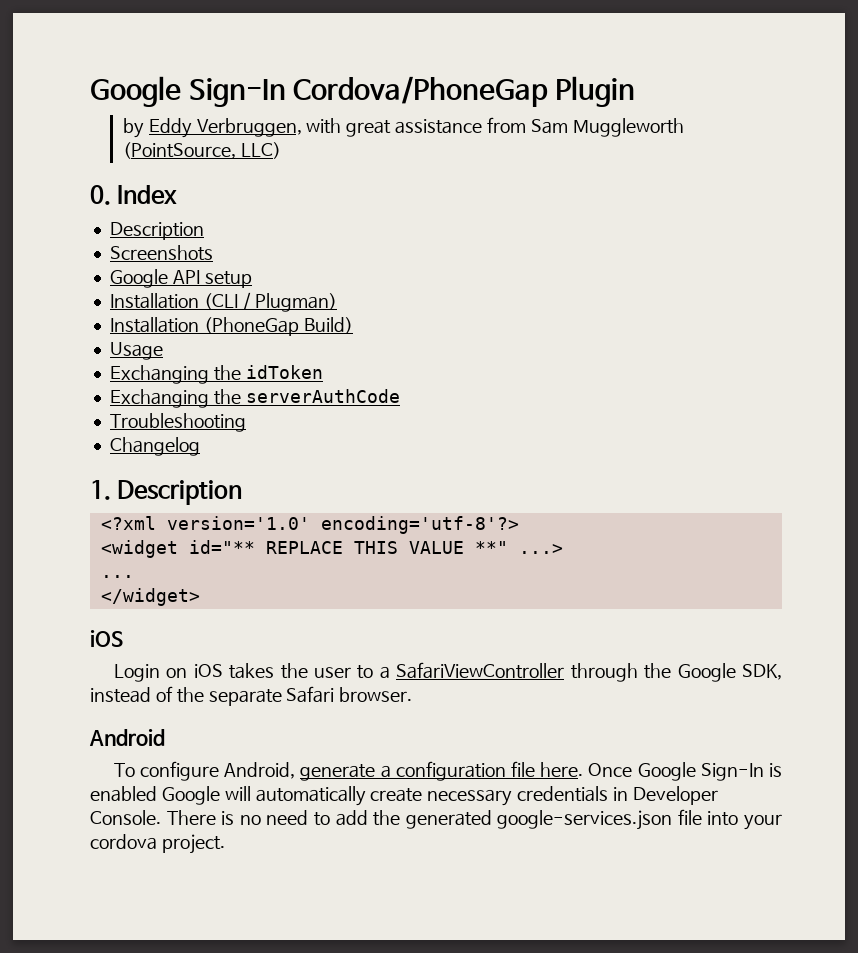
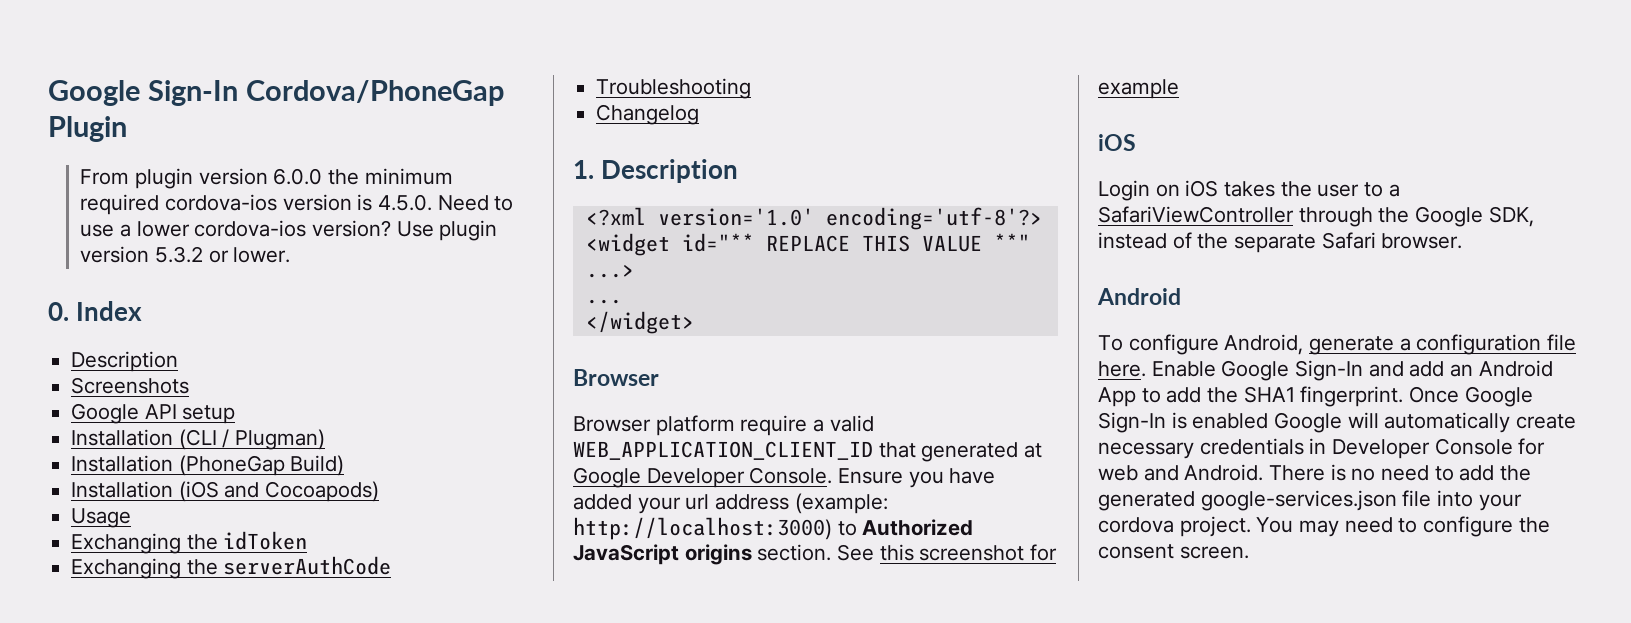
[122,117,684,138] [122,142,281,159] by Eddy Verbruggen, with great assistance from Sam Muggleworth (PointSource, LLC) -> [80,168,453,189] [80,194,514,215] [80,220,498,241] [80,246,291,263] From plugin version 6.0.0 the minimum required cordova-ios version is 4.5.0. Need to use a lower cordova-ios version? Use plugin version 5.3.2 or lower.
(353, 325) none -> [71,481,380,502] // Installation (iOS and Cocoapods)
(200, 597) none -> [573,369,659,386] [573,415,874,436] [573,441,1043,462] [573,467,996,488] [573,493,888,514] [573,517,974,540] [573,544,1058,565] [1098,79,1179,99] // Browser // Browser platform require a valid WEB_APPLICATION_CLIENT_ID that generated at Google Developer Console. Ensure you have added your url address (example: http://localhost:3000) to Authorized JavaScript origins section. See this screenshot for example
(584, 769) none -> [1151,360,1553,381] [1098,386,1404,407] Enable Google Sign-In and add an Android App to add the SHA1 fingerprint.
[90,810,161,825] Console. -> [1434,438,1546,455] [1098,464,1264,481] Console for web and Android.
(225, 844) none -> [1256,516,1550,537] [1098,544,1249,559] You may need to configure the consent screen.

